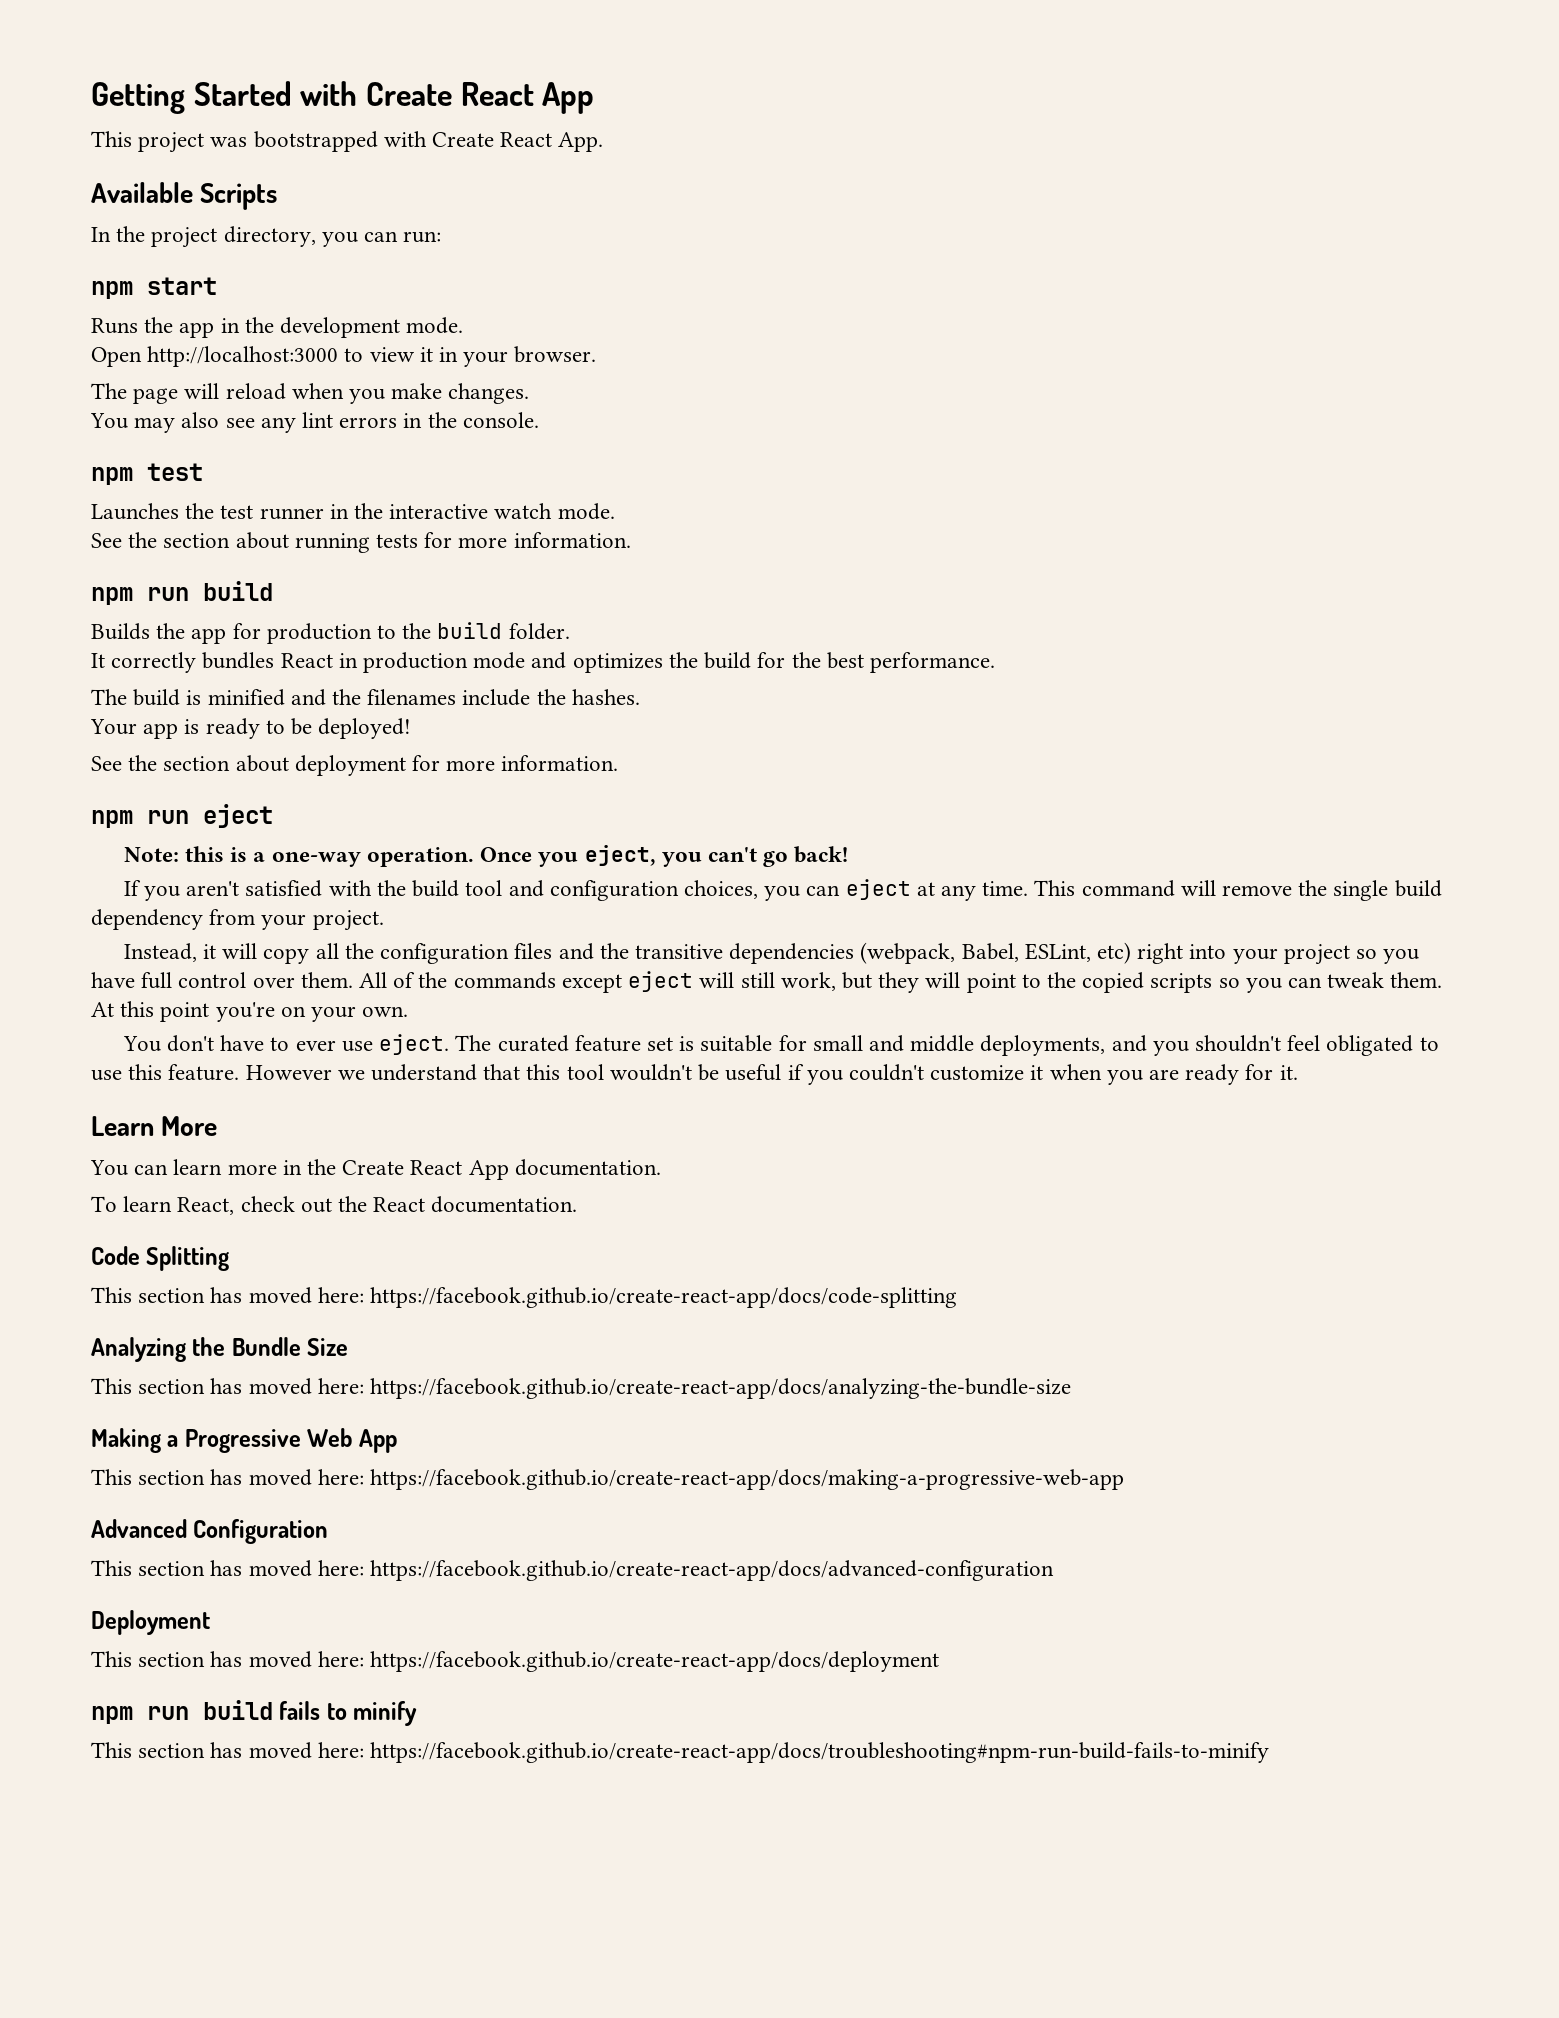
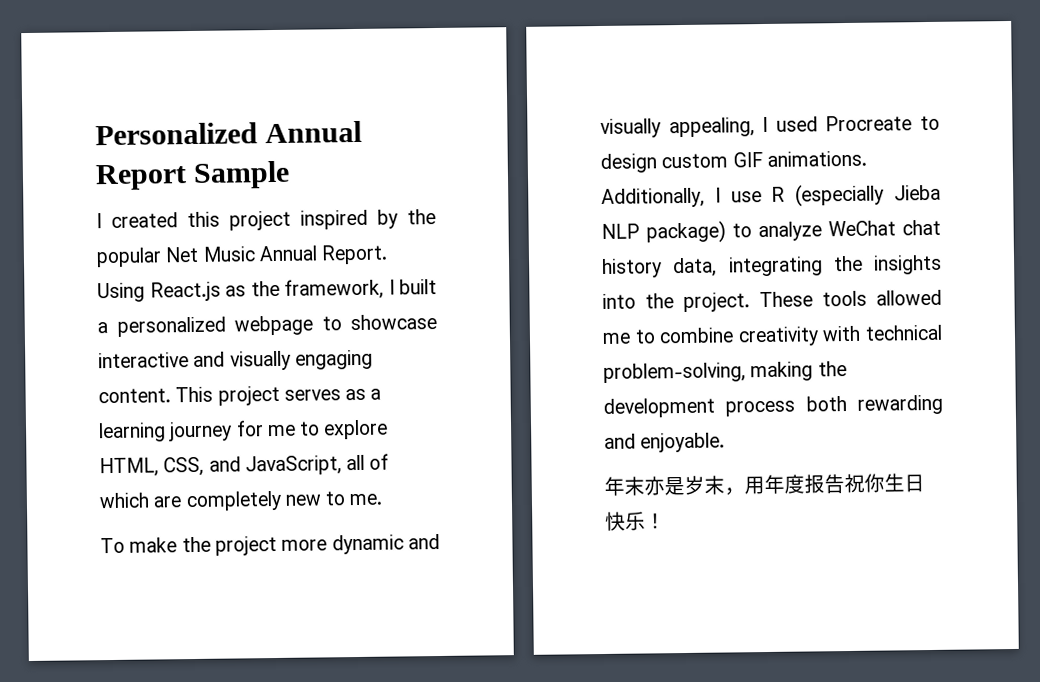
[91,81,595,114] [91,131,604,153] [91,182,278,210] [91,226,442,248] [91,277,217,299] [91,317,464,338] [91,346,597,367] [91,383,530,404] [90,412,539,433] [91,463,203,485] [91,503,615,520] [91,532,631,553] [91,581,273,605] [91,622,570,644] [91,652,995,673] [91,689,640,706] [90,718,412,739] [91,755,619,776] [91,804,273,828] [123,845,849,867] [123,879,1442,901] [91,909,384,931] [123,942,1420,965] [91,971,1443,993] [91,1001,409,1022] [122,1034,1439,1056] [91,1064,1298,1085] [91,1116,218,1136] [90,1159,661,1180] [91,1196,578,1215] [91,1246,230,1271] [91,1287,958,1308] [91,1337,349,1362] [91,1378,1072,1399] [91,1428,397,1453] [91,1469,1125,1490] [91,1519,329,1544] [91,1560,1055,1581] [91,1610,210,1635] [91,1651,940,1672] [91,1700,418,1726] [91,1742,1270,1763] Getting Started with Create React App // This project was bootstrapped with Create React App. // Available Scripts // In the project directory, you can run: // npm start // Runs the app in the development mode. // Open http://localhost:3000 to view it in your browser. // The page will reload when you make changes. // You may also see any lint errors in the console. // npm test // Launches the test runner in the interactive watch mode. // See the section about running tests for more information. // npm run build // Builds the app for production to the build folder. // It correctly bundles React in production mode and optimizes the build for the best performance. // The build is minified and the filenames include the hashes. // Your app is ready to be deployed! // See the section about deployment for more information. // npm run eject // Note: this is a one-way operation. Once you eject, you can't go back! // If you aren't satisfied with the build tool and configuration choices, you can eject at any time. This command will remove the single build dependency from your project. // Instead, it will copy all the configuration files and the transitive dependencies (webpack, Babel, ESLint, etc) right into your project so you have full control over them. All of the commands except eject will still work, but they will point to the copied scripts so you can tweak them. At this point you're on your own. // You don't have to ever use eject. The curated feature set is suitable for small and middle deployments, and you shouldn't feel obligated to use this feature. However we understand that this tool wouldn't be useful if you couldn't customize it when you are ready for it. // Learn More // You can learn more in the Create React App documentation. // To learn React, check out the React documentation. // Code Splitting // This section has moved here: https://facebook.github.io/create-react-app/docs/code-splitting // Analyzing the Bundle Size // This section has moved here: https://facebook.github.io/create-react-app/docs/analyzing-the-bundle-size // Making a Progressive Web App // This section has moved here: https://facebook.github.io/create-react-app/docs/making-a-progressive-web-app // Advanced Configuration // This section has moved here: https://facebook.github.io/create-react-app/docs/advanced-configuration // Deployment // This section has moved here: https://facebook.github.io/create-react-app/docs/deployment // npm run build fails to minify // This section has moved here: https://facebook.github.io/create-react-app/docs/troubleshooting#npm-run-build-fails-to-minify -> [95,120,363,146] [95,160,291,191] [96,209,436,231] [96,244,389,268] [97,278,437,303] [97,314,437,337] [98,349,373,371] [98,385,382,406] [98,419,389,443] [99,453,390,478] [99,490,383,512] [100,533,440,556] [600,115,940,139] [600,150,867,173] [601,183,941,208] [601,219,941,244] [602,254,942,278] [602,289,942,312] [602,324,943,347] [603,361,847,383] [603,394,943,418] [604,432,726,453] [604,473,925,496] [605,511,666,531] Personalized Annual Report Sample // I created this project inspired by the popular Net Music Annual Report. Using React.js as the framework, I built a personalized webpage to showcase interactive and visually engaging content. This project serves as a learning journey for me to explore HTML, CSS, and JavaScript, all of which are completely new to me. // To make the project more dynamic and visually appealing, I used Procreate to design custom GIF animations. Additionally, I use R (especially Jieba NLP package) to analyze WeChat chat history data, integrating the insights into the project. These tools allowed me to combine creativity with technical problem-solving, making the development process both rewarding and enjoyable. // 年末亦是岁末，用年度报告祝你生日快乐！

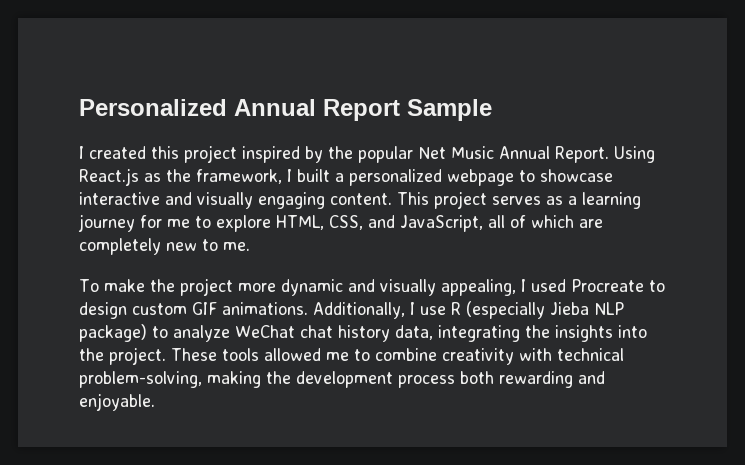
[604,473,925,496] [605,511,666,531] // 年末亦是岁末，用年度报告祝你生日快乐！ -> (155, 402) none

